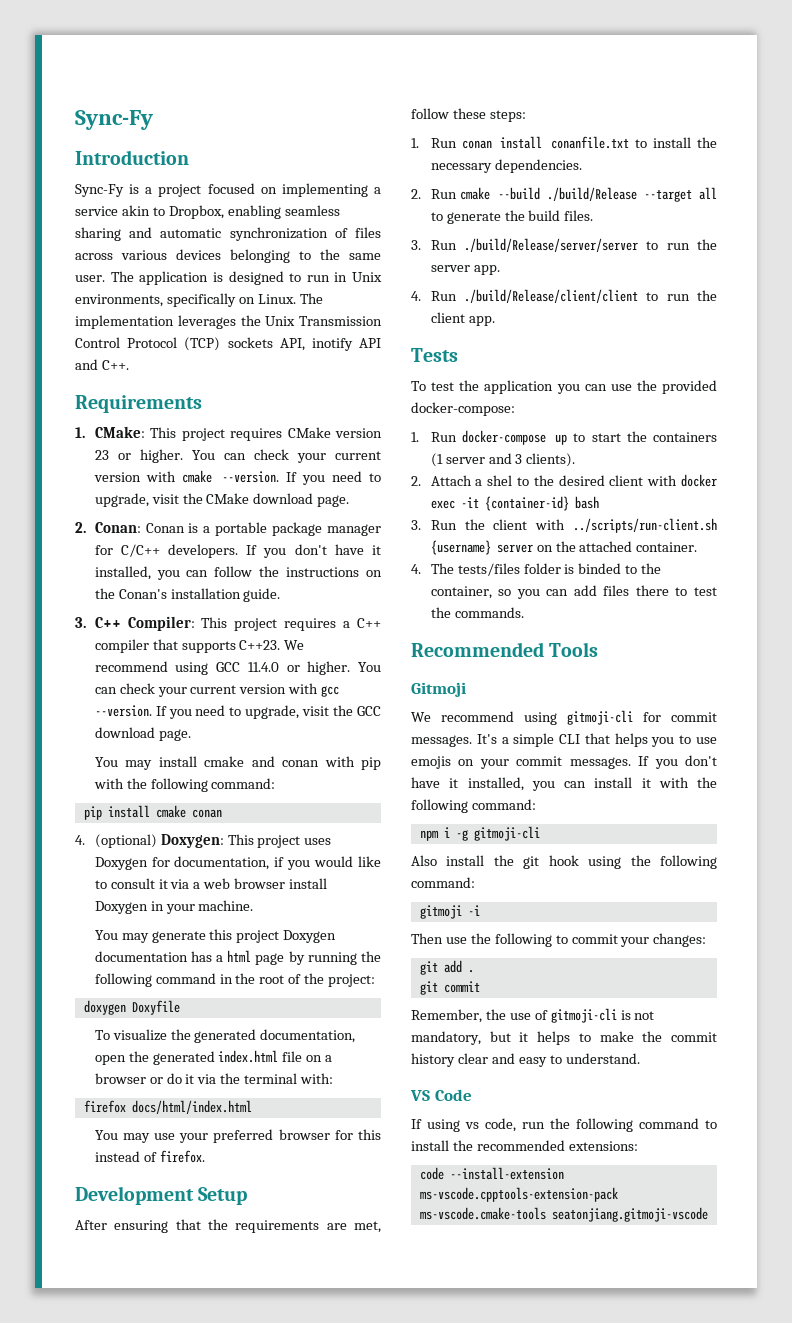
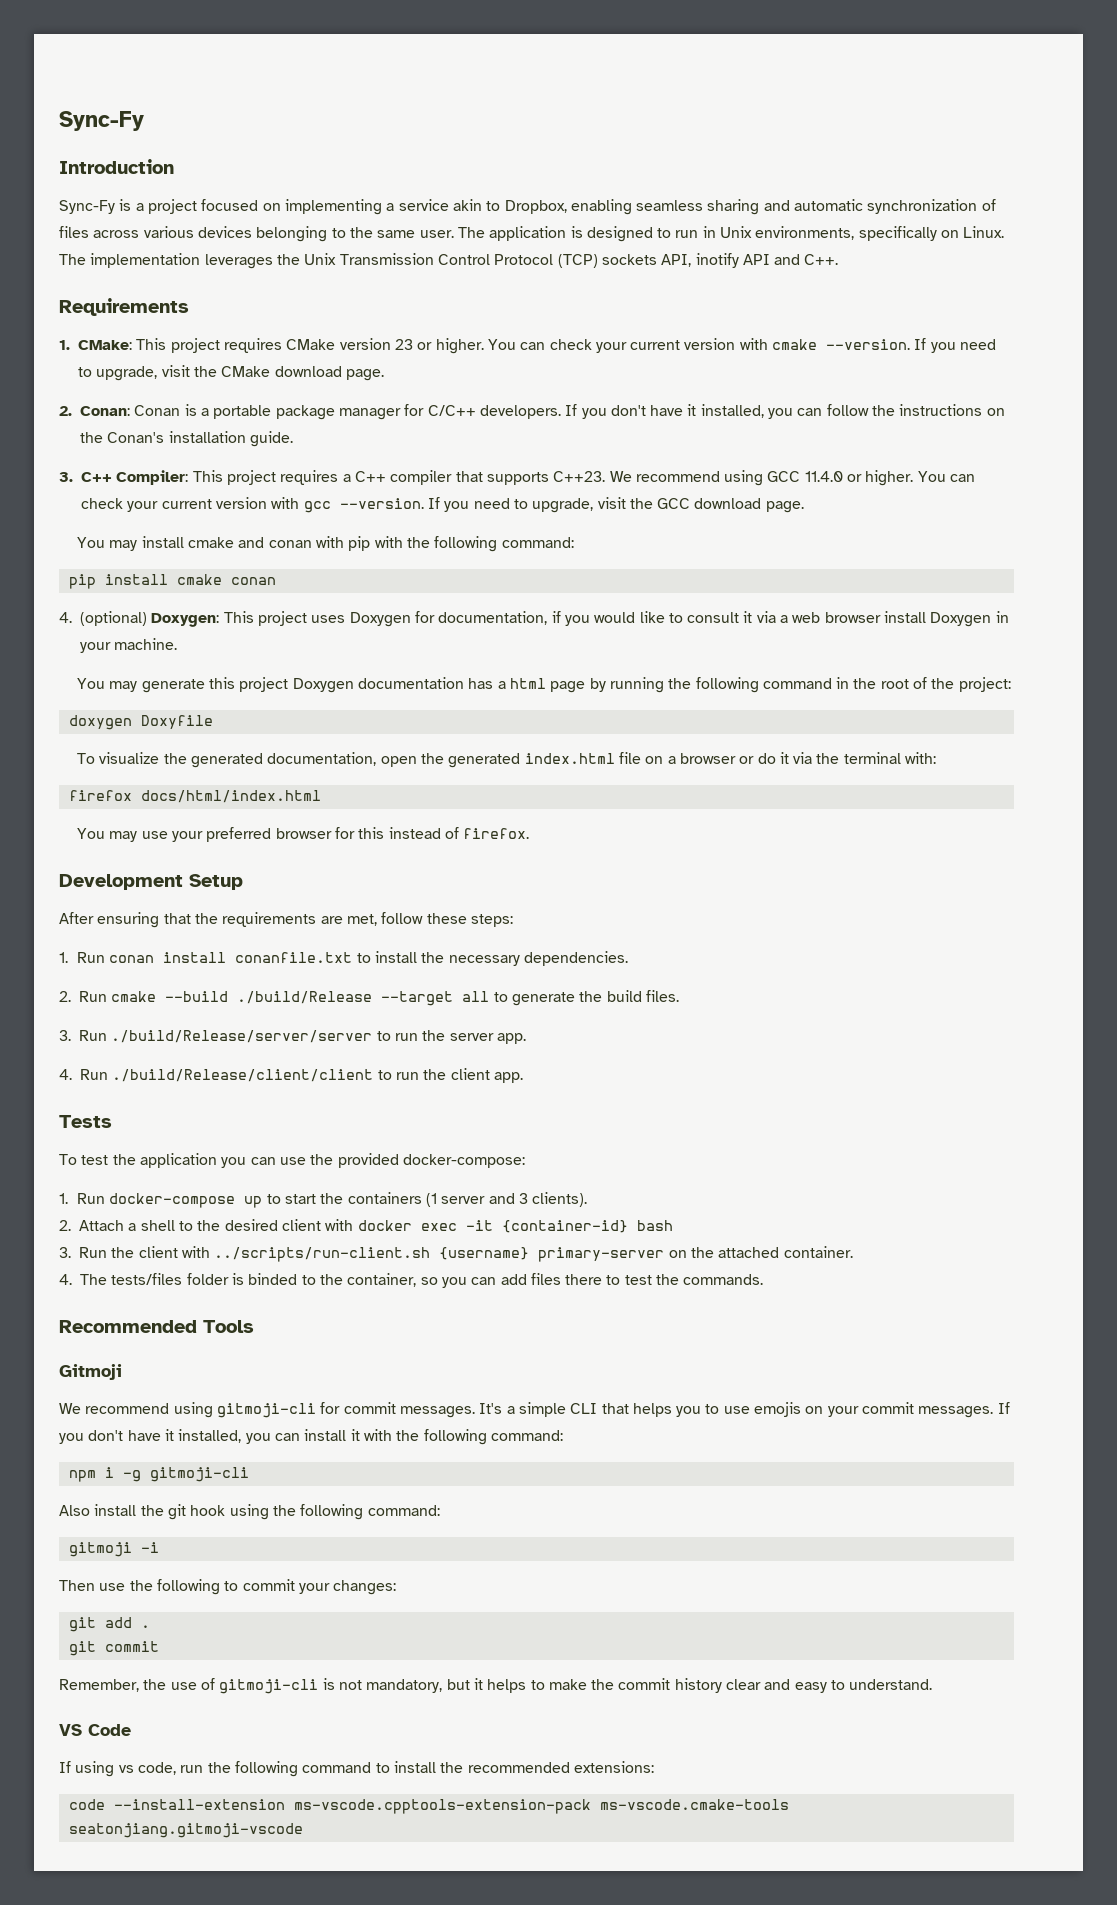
[487,475,513,486] shel -> [140,1220,175,1231] shell
[496,544,533,553] server -> [538,1247,665,1262] primary-server

